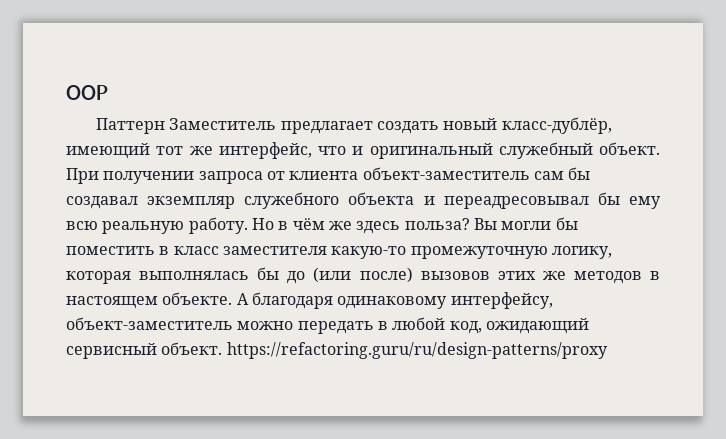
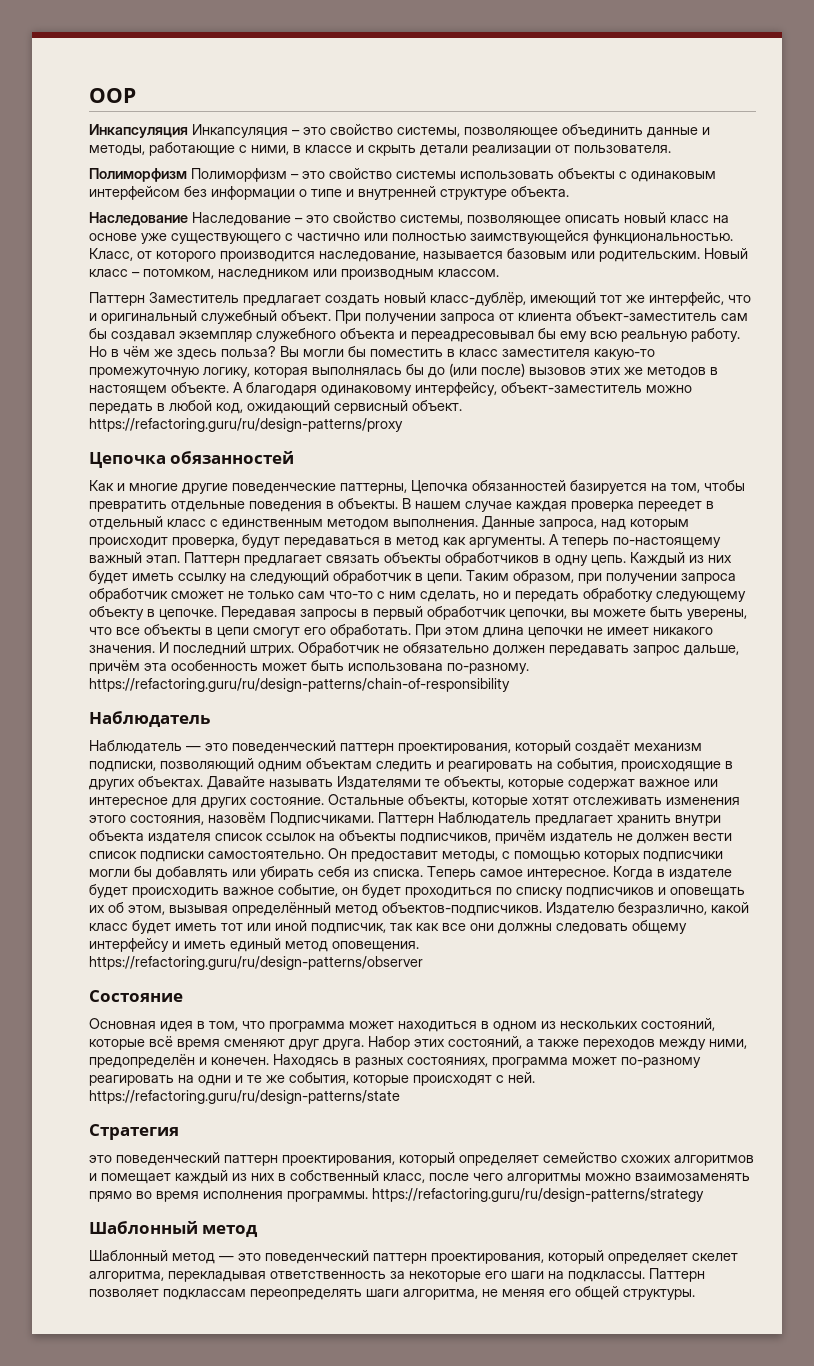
(108, 92) none -> [89,124,710,138] [89,142,671,156] [89,168,716,182] [89,186,569,200] [89,212,729,226] [89,230,733,244] [89,248,748,262] [89,269,499,280] // Инкапсуляция Инкапсуляция – это свойство системы, позволяющее объединить данные и методы, работающие с ними, в классе и скрыть детали реализации от пользователя. // Полиморфизм Полиморфизм – это свойство системы использовать объекты с одинаковым интерфейсом без информации о типе и внутренней структуре объекта. // Наследование Наследование – это свойство системы, позволяющее описать новый класс на основе уже существующего с частично или полностью заимствующейся функциональностью. Класс, от которого производится наследование, называется базовым или родительским. Новый класс – потомком, наследником или производным классом.
(608, 350) none -> [89,451,295,468] [89,480,745,494] [89,498,714,512] [89,516,689,530] [89,534,721,548] [89,552,732,566] [89,570,736,584] [89,588,746,602] [89,606,747,620] [89,624,713,638] [89,642,739,656] [89,660,529,674] [89,678,510,692] [89,711,210,727] [89,740,702,754] [89,758,733,772] [89,776,718,790] [89,794,740,808] [89,812,721,826] [89,830,732,844] [89,848,723,862] [89,866,732,880] [89,884,745,898] [89,902,749,916] [89,920,687,934] [89,938,419,952] [89,956,423,970] [89,990,183,1002] [89,1018,715,1032] [89,1036,747,1050] [89,1054,701,1068] [89,1072,535,1086] [89,1090,400,1104] [89,1124,179,1140] [89,1152,754,1166] [89,1170,750,1184] [89,1188,704,1202] [89,1221,259,1237] [89,1250,738,1264] [89,1268,705,1282] [89,1286,695,1300] // Цепочка обязанностей // Как и многие другие поведенческие паттерны, Цепочка обязанностей базируется на том, чтобы превратить отдельные поведения в объекты. В нашем случае каждая проверка переедет в отдельный класс с единственным методом выполнения. Данные запроса, над которым происходит проверка, будут передаваться в метод как аргументы. А теперь по-настоящему важный этап. Паттерн предлагает связать объекты обработчиков в одну цепь. Каждый из них будет иметь ссылку на следующий обработчик в цепи. Таким образом, при получении запроса обработчик сможет не только сам что-то с ним сделать, но и передать обработку следующему объекту в цепочке. Передавая запросы в первый обработчик цепочки, вы можете быть уверены, что все объекты в цепи смогут его обработать. При этом длина цепочки не имеет никакого значения. И последний штрих. Обработчик не обязательно должен передавать запрос дальше, причём эта особенность может быть использована по-разному. https://refactoring.guru/ru/design-patterns/chain-of-responsibility // Наблюдатель // Наблюдатель — это поведенческий паттерн проектирования, который создаёт механизм подписки, позволяющий одним объектам следить и реагировать на события, происходящие в других объектах. Давайте называть Издателями те объекты, которые содержат важное или интересное для других состояние. Остальные объекты, которые хотят отслеживать изменения этого состояния, назовём Подписчиками. Паттерн Наблюдатель предлагает хранить внутри объекта издателя список ссылок на объекты подписчиков, причём издатель не должен вести список подписки самостоятельно. Он предоставит методы, с помощью которых подписчики могли бы добавлять или убирать себя из списка. Теперь самое интересное. Когда в издателе будет происходить важное событие, он будет проходиться по списку подписчиков и оповещать их об этом, вызывая определённый метод объектов-подписчиков. Издателю безразлично, какой класс будет иметь тот или иной подписчик, так как все они должны следовать общему интерфейсу и иметь единый метод оповещения. https://refactoring.guru/ru/design-patterns/observer // Состояние // Основная идея в том, что программа может находиться в одном из нескольких состояний, которые всё время сменяют друг друга. Набор этих состояний, а также переходов между ними, предопределён и конечен. Находясь в разных состояниях, программа может по-разному реагировать на одни и те же события, которые происходят с ней. https://refactoring.guru/ru/design-patterns/state // Стратегия // это поведенческий паттерн проектирования, который определяет семейство схожих алгоритмов и помещает каждый из них в собственный класс, после чего алгоритмы можно взаимозаменять прямо во время исполнения программы. https://refactoring.guru/ru/design-patterns/strategy // Шаблонный метод // Шаблонный метод — это поведенческий паттерн проектирования, который определяет скелет алгоритма, перекладывая ответственность за некоторые его шаги на подклассы. Паттерн позволяет подклассам переопределять шаги алгоритма, не меняя его общей структуры.

